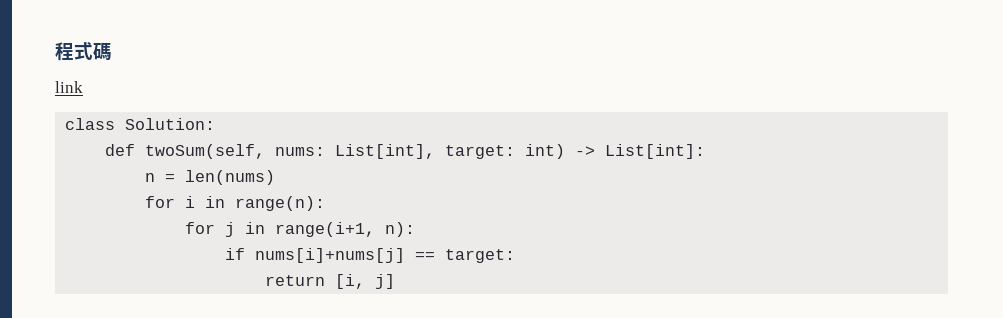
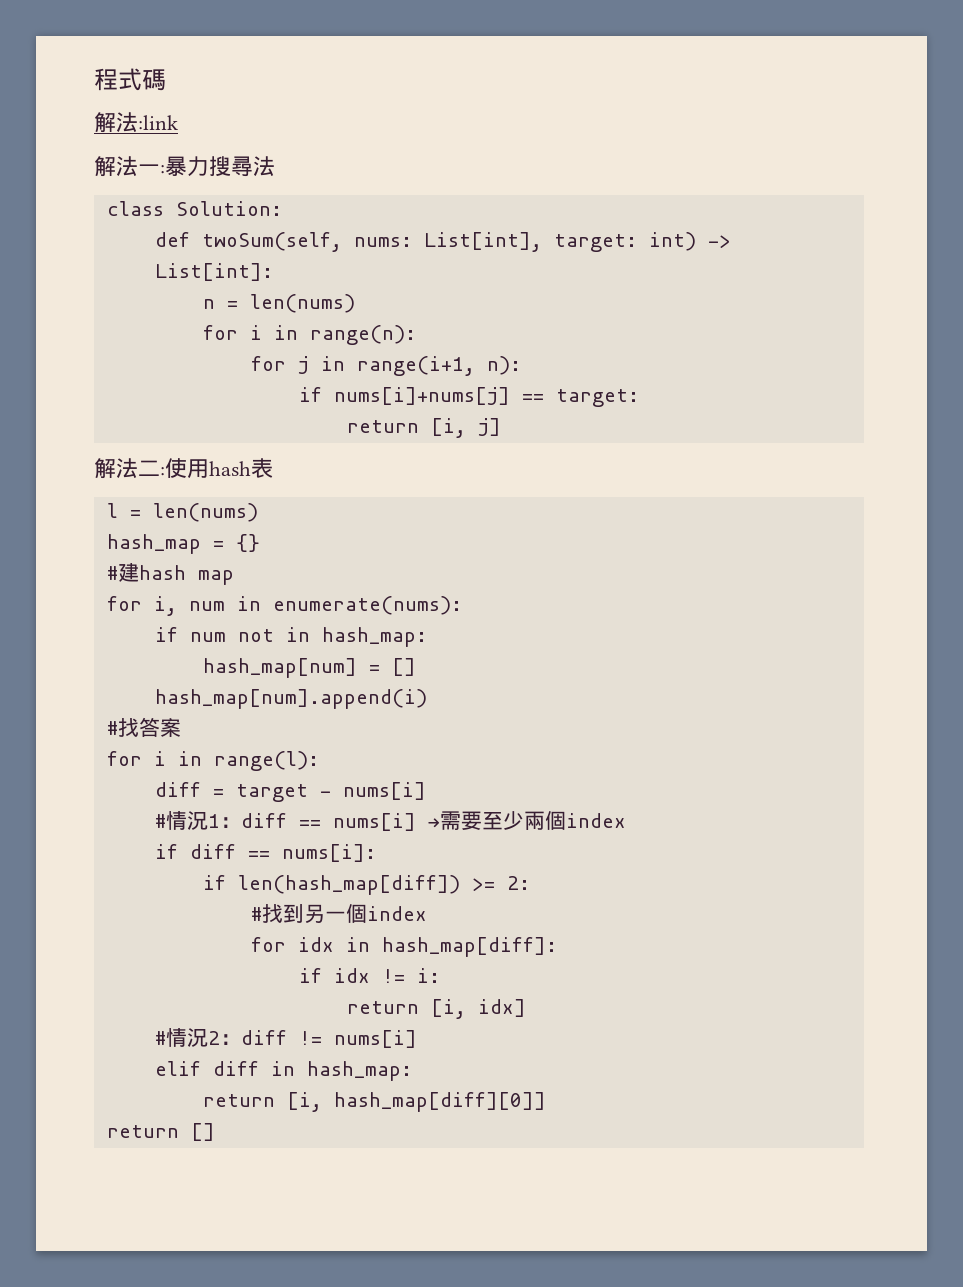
[55,81,83,93] link -> [94,112,178,133] [94,156,275,177] 解法:link // 解法一:暴力搜尋法
(396, 281) none -> [94,458,273,479] [106,503,258,522] [106,534,260,554] [106,563,234,585] [106,596,462,616] [154,627,427,647] [202,658,416,678] [154,689,427,709] [106,717,181,737] [106,751,319,771] [154,782,426,802] [154,811,626,831] [154,844,376,862] [202,875,530,895] [250,904,427,923] [250,937,557,957] [298,968,440,983] [346,999,526,1019] [154,1028,417,1048] [154,1061,412,1081] [202,1092,546,1112] [106,1123,215,1141] // 解法二:使用hash表 // l = len(nums) // hash_map = {} // #建hash map // for i, num in enumerate(nums): // if num not in hash_map: // hash_map[num] = [] // hash_map[num].append(i) // #找答案 // for i in range(l): // diff = target - nums[i] // #情況1：diff == nums[i] →需要至少兩個index // if diff == nums[i]: // if len(hash_map[diff]) >= 2: // #找到另一個index // for idx in hash_map[diff]: // if idx != i: // return [i, idx] // #情況2：diff != nums[i] // elif diff in hash_map: // return [i, hash_map[diff][0]] // return []

